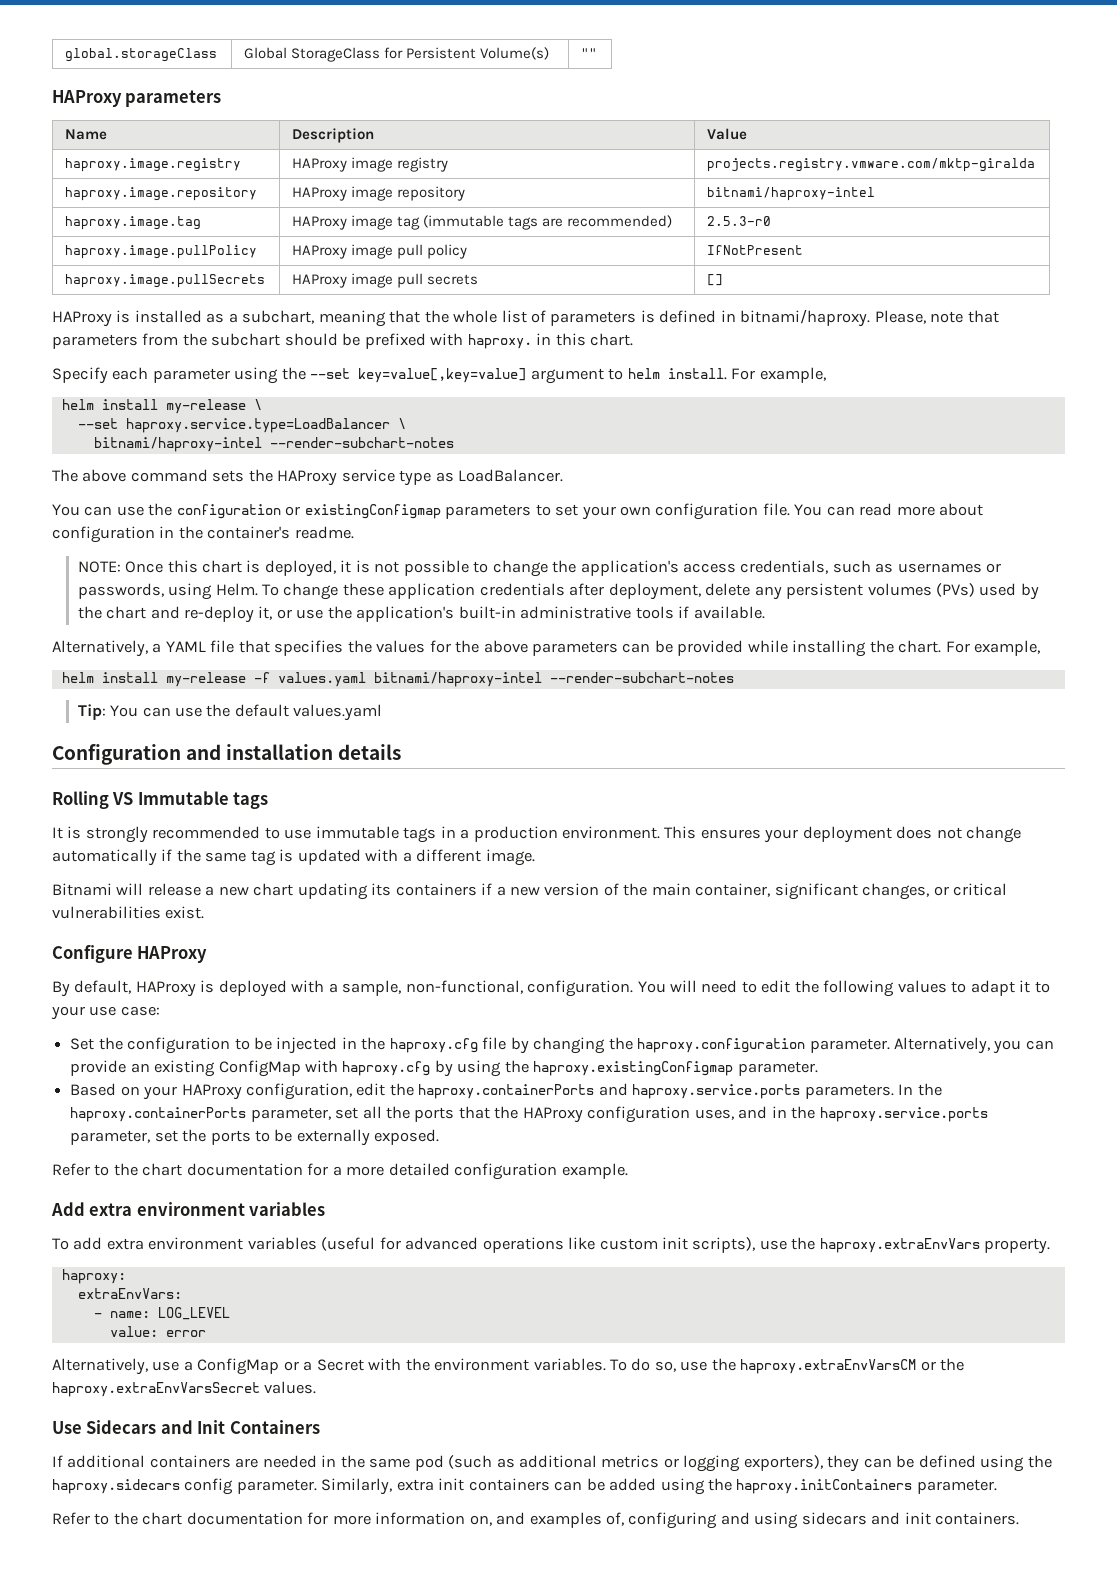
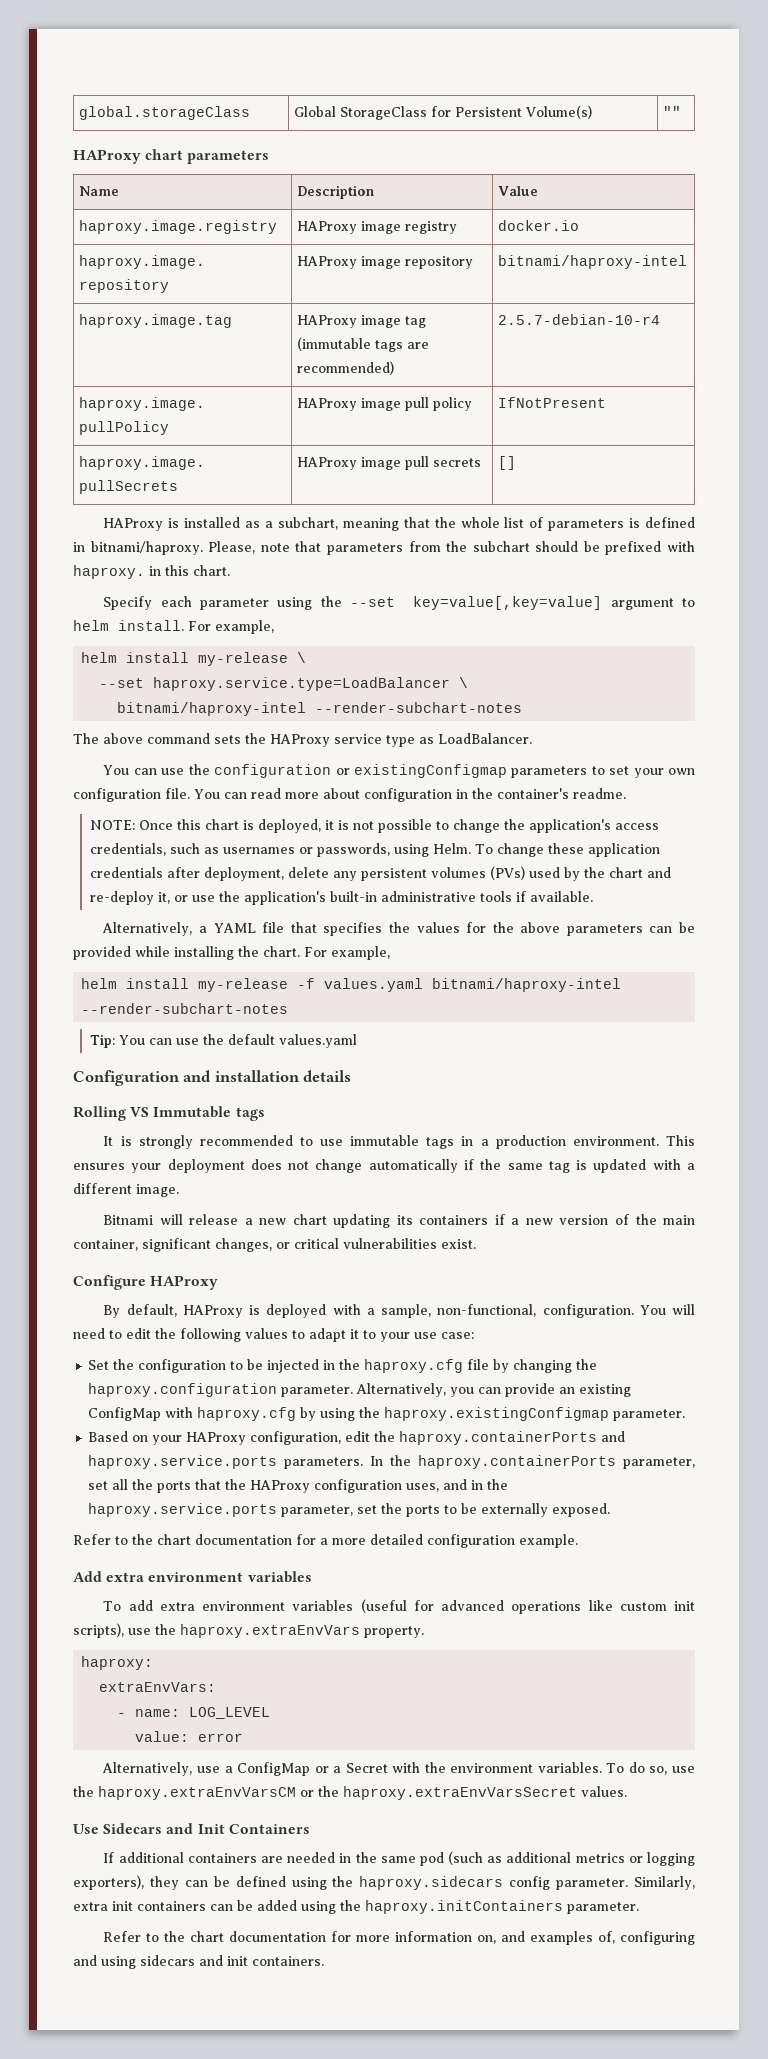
(122, 98) none -> [145,149,184,160] chart
[707,158,1036,172] projects.registry.vmware.com/mktp-giralda -> [497,220,579,231] docker.io
[707,216,772,226] 2.5.3-r0 -> [497,314,660,325] 2.5.7-debian-10-r4

